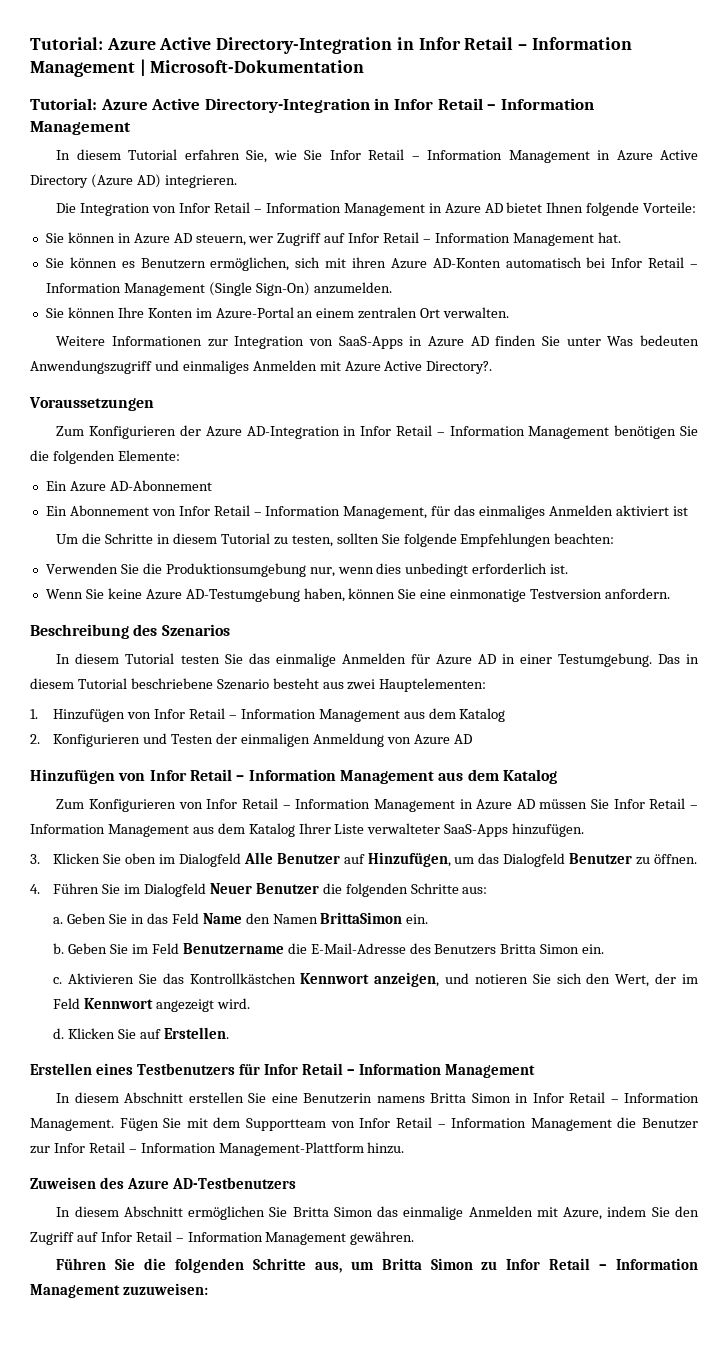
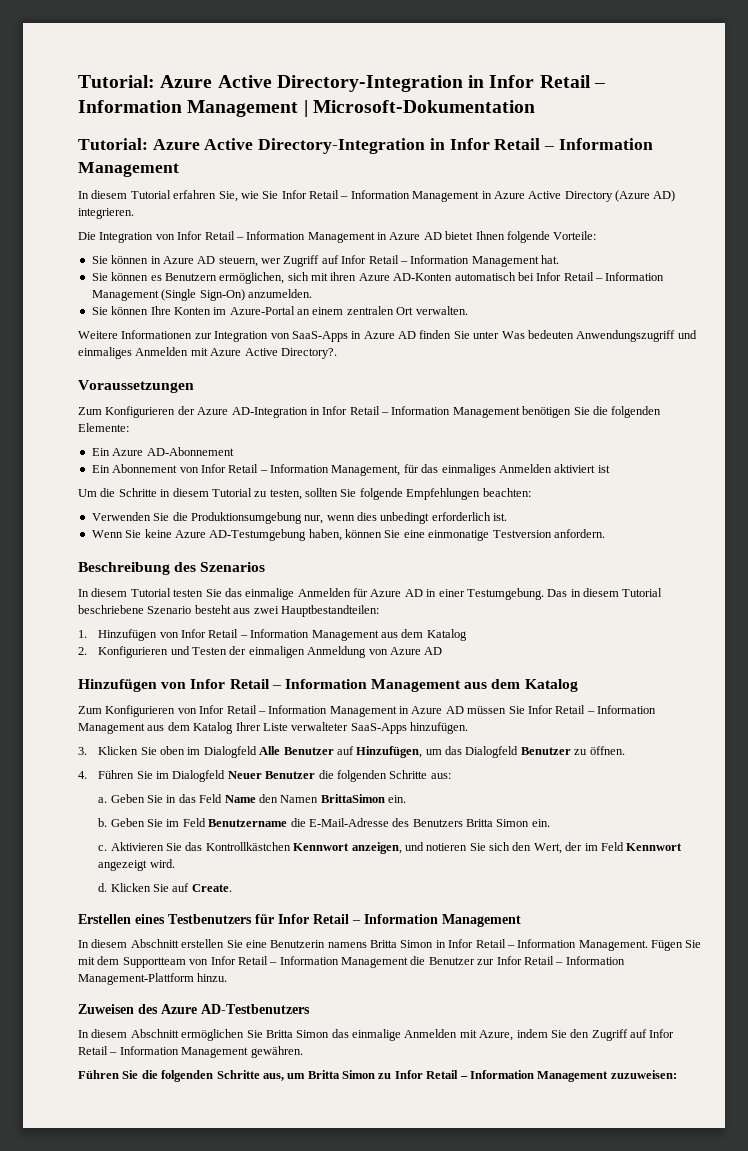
[379,678,487,692] Hauptelementen: -> [280,605,379,617] Hauptbestandteilen:
[163,1027,229,1039] Erstellen. -> [191,884,232,892] Create.

